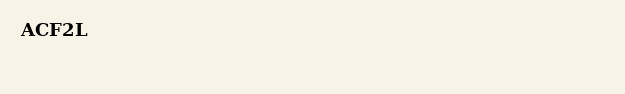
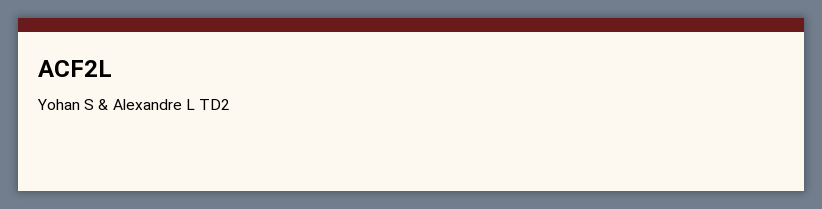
(88, 29) none -> [37,99,230,110] // Yohan S & Alexandre L TD2

